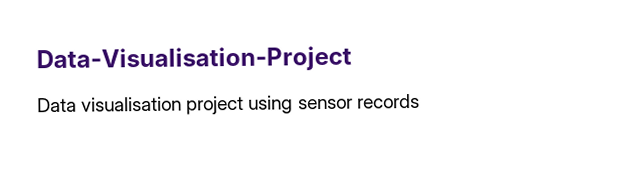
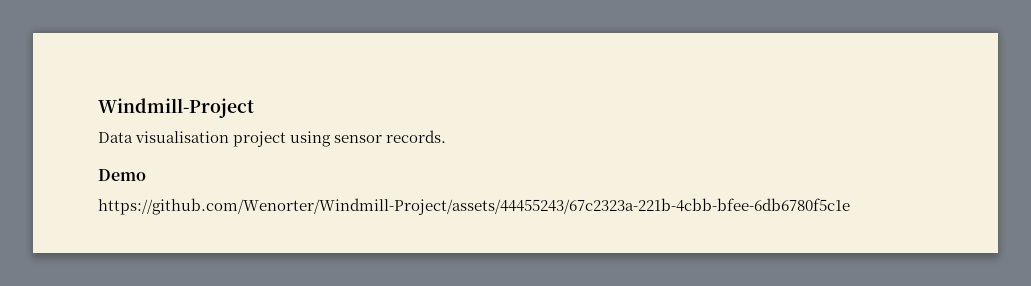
[36,45,352,74] Data-Visualisation-Project -> [98,98,254,118] Windmill-Project
[356,93,420,109] records -> [386,130,447,143] [98,169,146,181] [98,198,850,215] records. // Demo // https://github.com/Wenorter/Windmill-Project/assets/44455243/67c2323a-221b-4cbb-bfee-6db6780f5c1e

